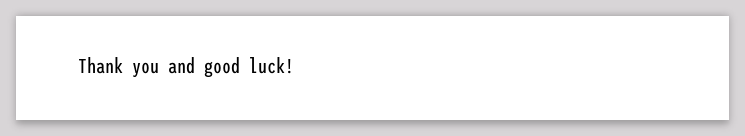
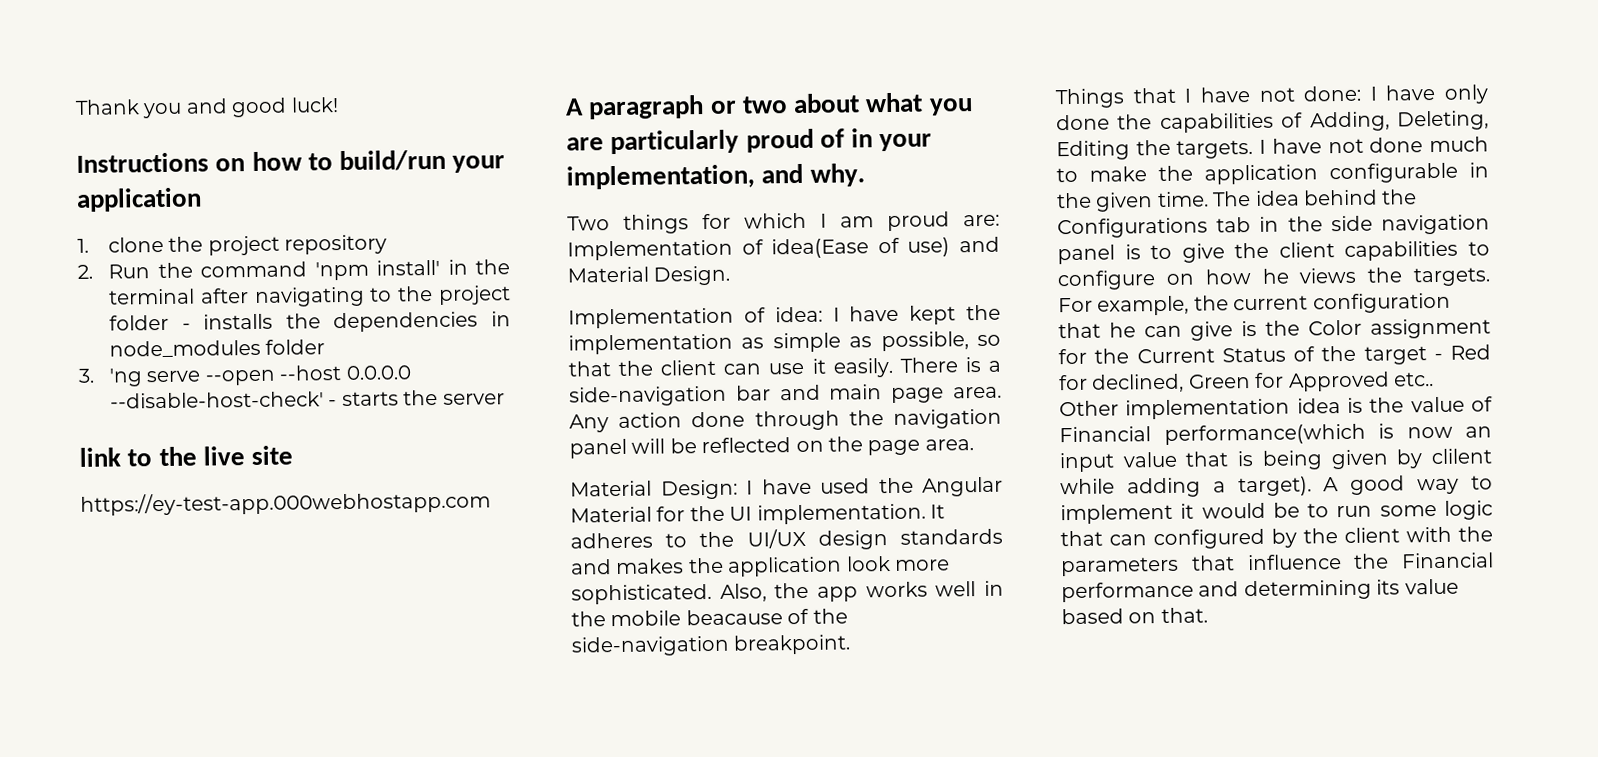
(294, 65) none -> [76,149,506,173] [76,187,202,212] [77,234,388,256] [77,259,510,281] [108,285,512,307] [109,311,511,333] [109,339,326,358] [78,365,411,387] [110,389,505,409] [79,445,294,467] [80,490,491,516] [565,92,973,120] [566,128,933,155] [566,163,865,190] [567,211,1000,234] [567,236,1000,261] [567,265,731,286] [568,304,1001,329] [568,331,1001,355] [568,357,1001,378] [569,384,1002,407] [569,408,1002,433] [569,436,974,459] [570,476,1003,500] [570,503,945,525] [570,528,1003,550] [570,556,950,577] [571,580,1005,605] [571,608,848,627] [571,634,852,657] [1055,84,1489,109] [1056,110,1489,134] [1056,136,1489,161] [1056,162,1489,185] [1056,189,1418,212] [1057,214,1490,239] [1057,240,1490,265] [1057,267,1491,291] [1058,292,1451,316] [1058,318,1491,341] [1058,344,1491,365] [1058,371,1434,393] [1059,396,1493,420] [1059,423,1492,445] [1059,448,1492,473] [1060,475,1493,498] [1060,500,1493,525] [1060,526,1493,550] [1060,552,1494,577] [1061,578,1459,603] [1061,607,1208,625] // Instructions on how to build/run your application // 1. clone the project repository // 2. Run the command 'npm install' in the terminal after navigating to the project folder - installs the dependencies in node_modules folder // 3. 'ng serve --open --host 0.0.0.0 --disable-host-check' - starts the server // link to the live site // https://ey-test-app.000webhostapp.com // A paragraph or two about what you are particularly proud of in your implementation, and why. // Two things for which I am proud are: Implementation of idea(Ease of use) and Material Design. // Implementation of idea: I have kept the implementation as simple as possible, so that the client can use it easily. There is a side-navigation bar and main page area. Any action done through the navigation panel will be reflected on the page area. // Material Design: I have used the Angular Material for the UI implementation. It adheres to the UI/UX design standards and makes the application look more sophisticated. Also, the app works well in the mobile beacause of the side-navigation breakpoint. // Things that I have not done: I have only done the capabilities of Adding, Deleting, Editing the targets. I have not done much to make the application configurable in the given time. The idea behind the Configurations tab in the side navigation panel is to give the client capabilities to configure on how he views the targets. For example, the current configuration that he can give is the Color assignment for the Current Status of the target - Red for declined, Green for Approved etc.. Other implementation idea is the value of Financial performance(which is now an input value that is being given by clilent while adding a target). A good way to implement it would be to run some logic that can configured by the client with the parameters that influence the Financial performance and determining its value based on that.

